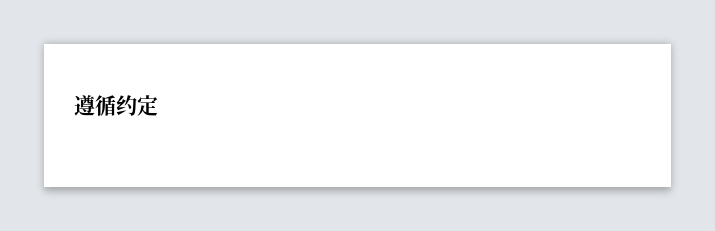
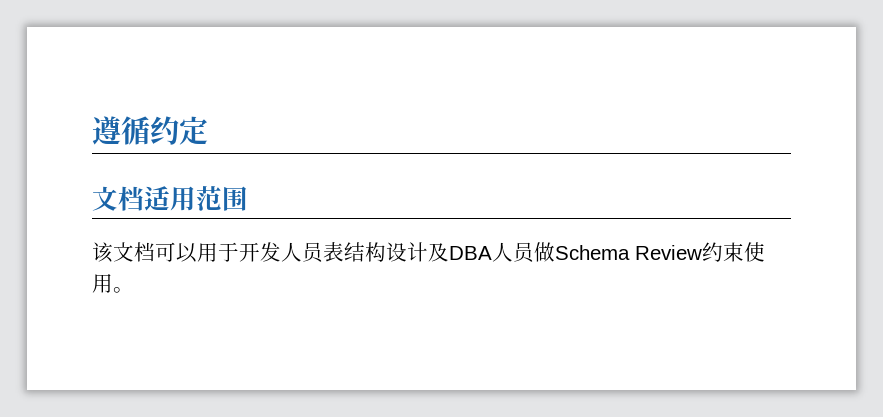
(158, 105) none -> [92,186,248,211] [92,242,765,263] [92,274,134,293] // 文档适用范围 // 该文档可以用于开发人员表结构设计及DBA人员做Schema Review约束使用。

